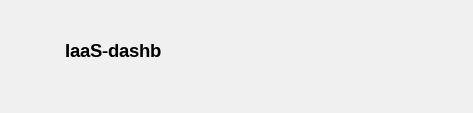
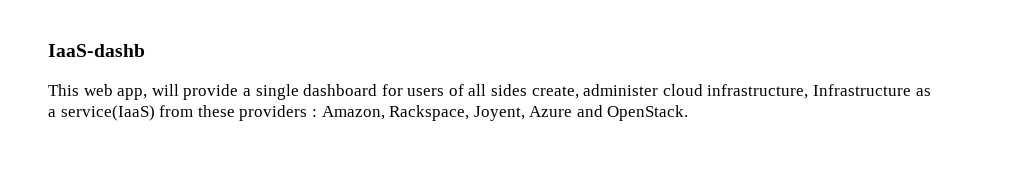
(161, 50) none -> [48,84,931,100] [48,105,689,121] // This web app, will provide a single dashboard for users of all sides create, administer cloud infrastructure, Infrastructure as a service(IaaS) from these providers : Amazon, Rackspace, Joyent, Azure and OpenStack.

